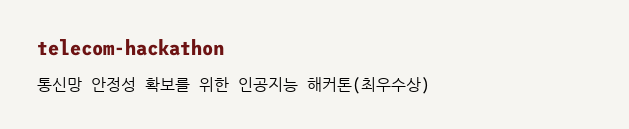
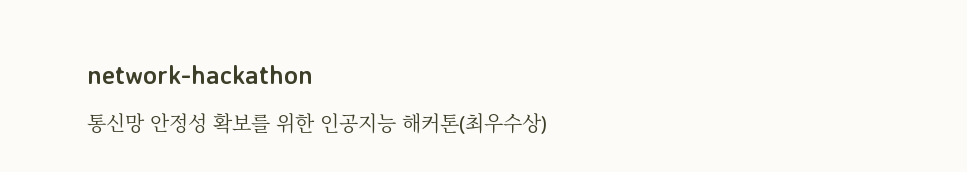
[37,39,224,56] telecom-hackathon -> [87,65,313,84] network-hackathon

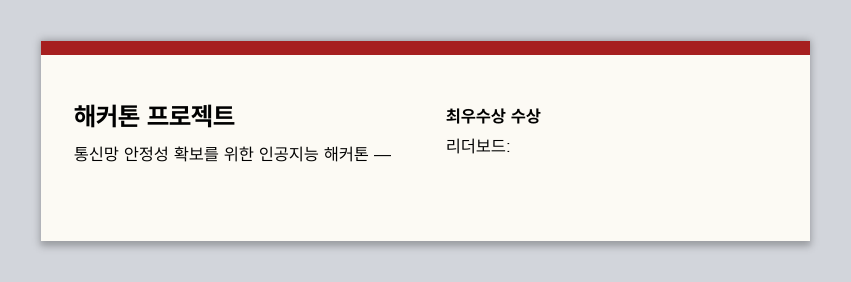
[87,65,313,84] network-hackathon -> [74,104,235,128] 해커톤 프로젝트
[402,113,547,134] 해커톤(최우수상) -> [324,146,391,162] [446,108,541,124] [446,138,511,154] 해커톤 — 최우수상 수상 // 리더보드:

